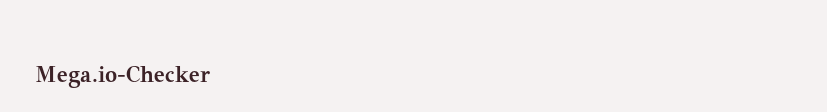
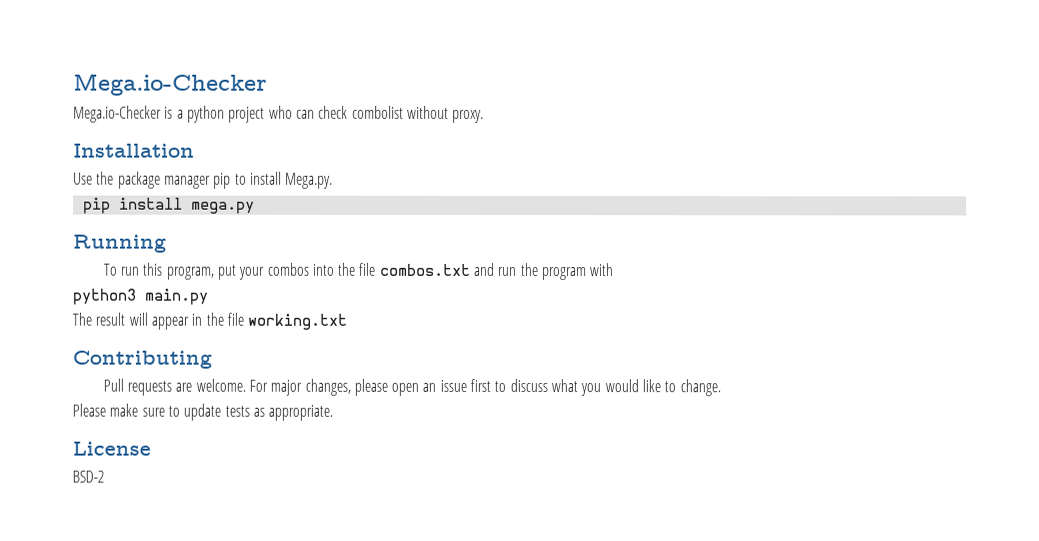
[35,65,210,88] Mega.io-Checker -> [73,73,267,96] [73,105,485,123] [73,143,195,158] [73,171,334,189] [82,197,255,214] [73,234,167,253] [102,262,615,281] [72,288,208,305] [72,312,348,330] [72,350,212,369] [102,378,721,397] [72,403,334,421] [72,441,151,456] [72,470,104,483] Mega.io-Checker // Mega.io-Checker is a python project who can check combolist without proxy. // Installation // Use the package manager pip to install Mega.py. // pip install mega.py // Running // To run this program, put your combos into the file combos.txt and run the program with // python3 main.py // The result will appear in the file working.txt // Contributing // Pull requests are welcome. For major changes, please open an issue first to discuss what you would like to change. // Please make sure to update tests as appropriate. // License // BSD-2

